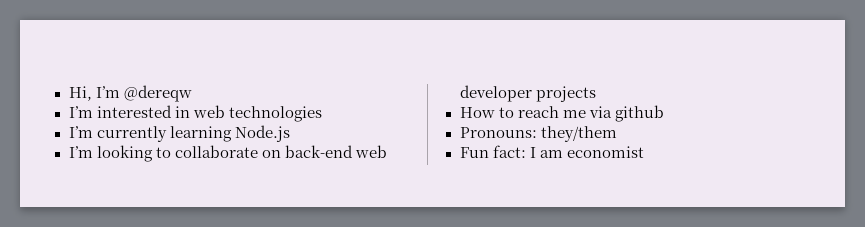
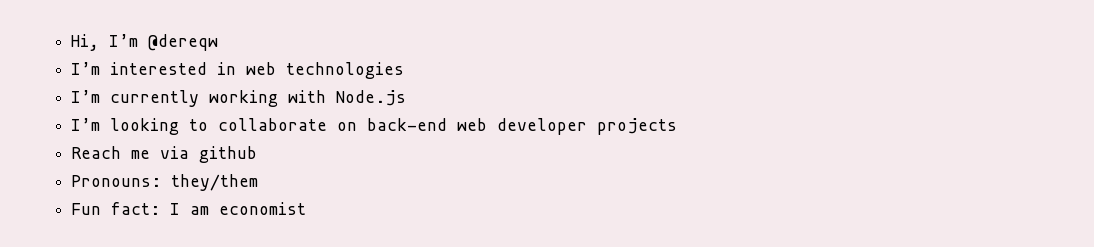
[169,126,232,142] learning -> [209,90,327,107] working with
[459,106,559,118] How to reach -> [71,146,122,159] Reach

